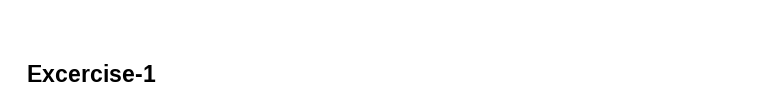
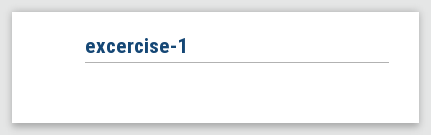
[27,64,156,82] Excercise-1 -> [85,38,188,53] excercise-1

